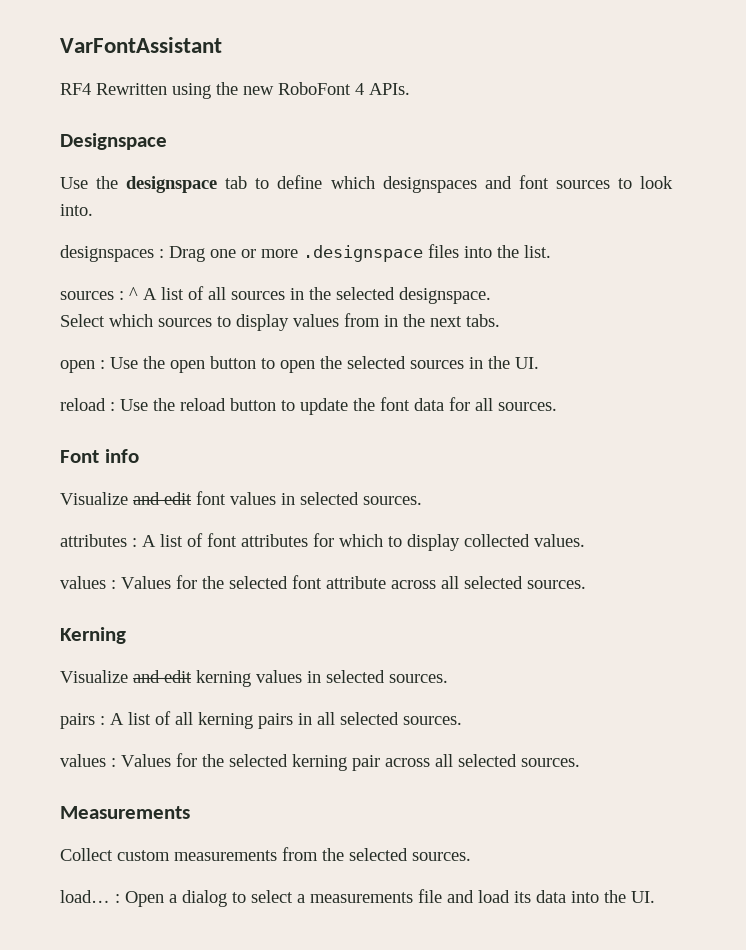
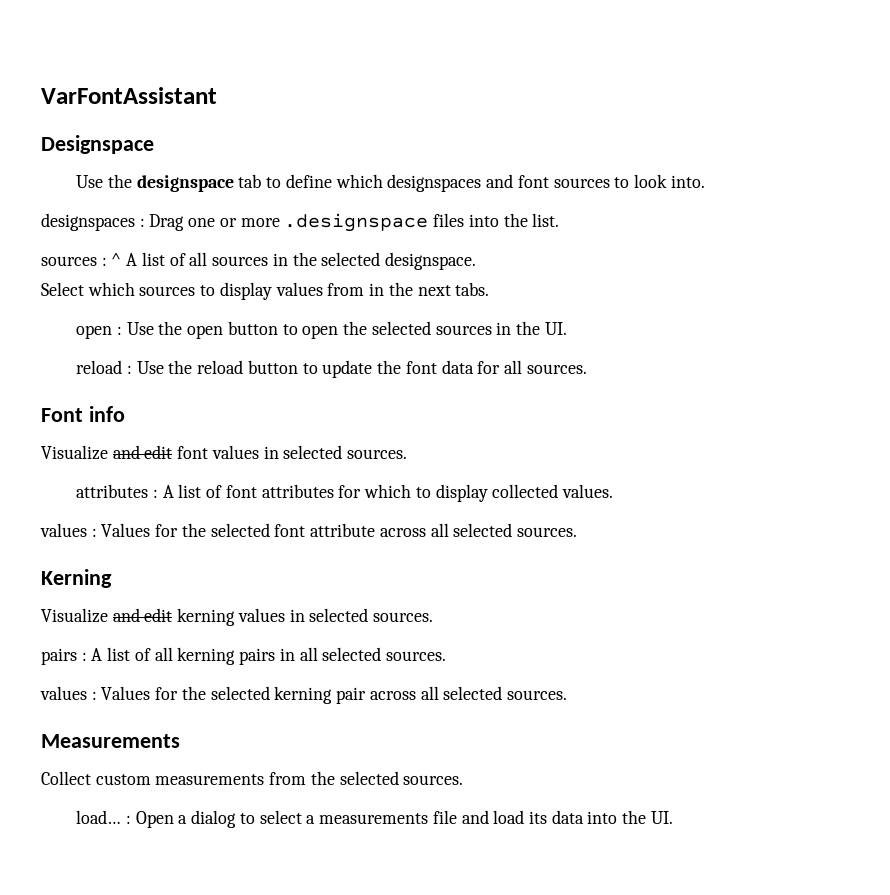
[60,82,410,99] // RF4 Rewritten using the new RoboFont 4 APIs. -> (217, 95) none

